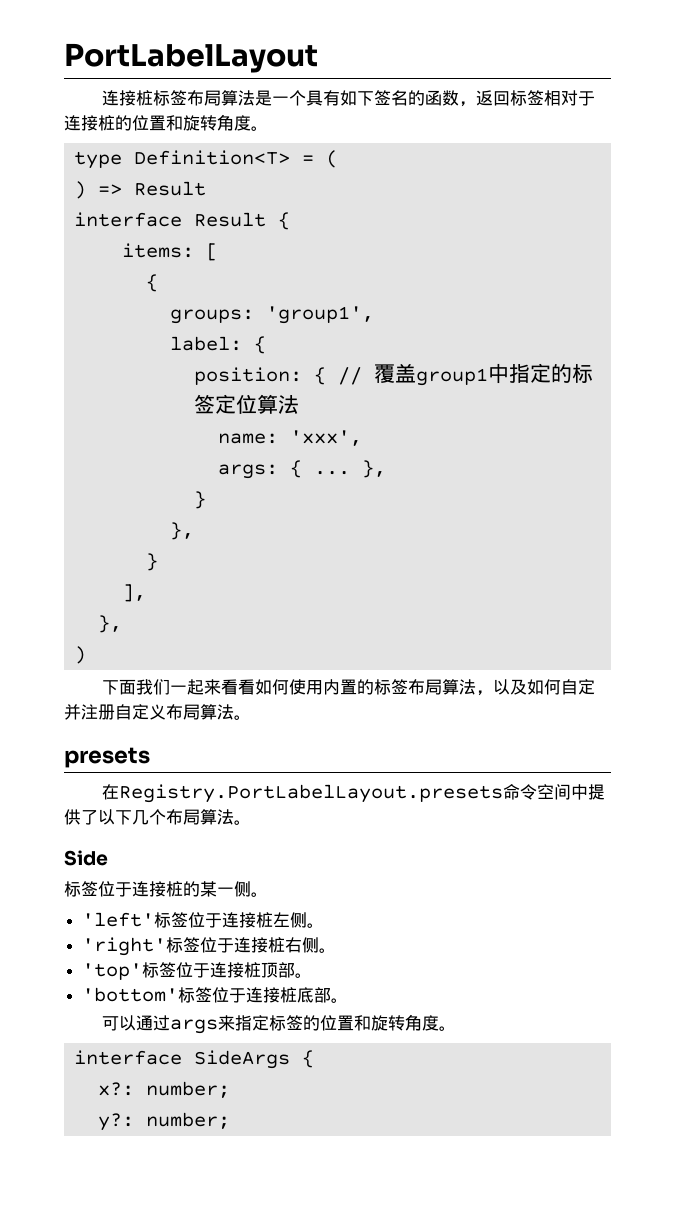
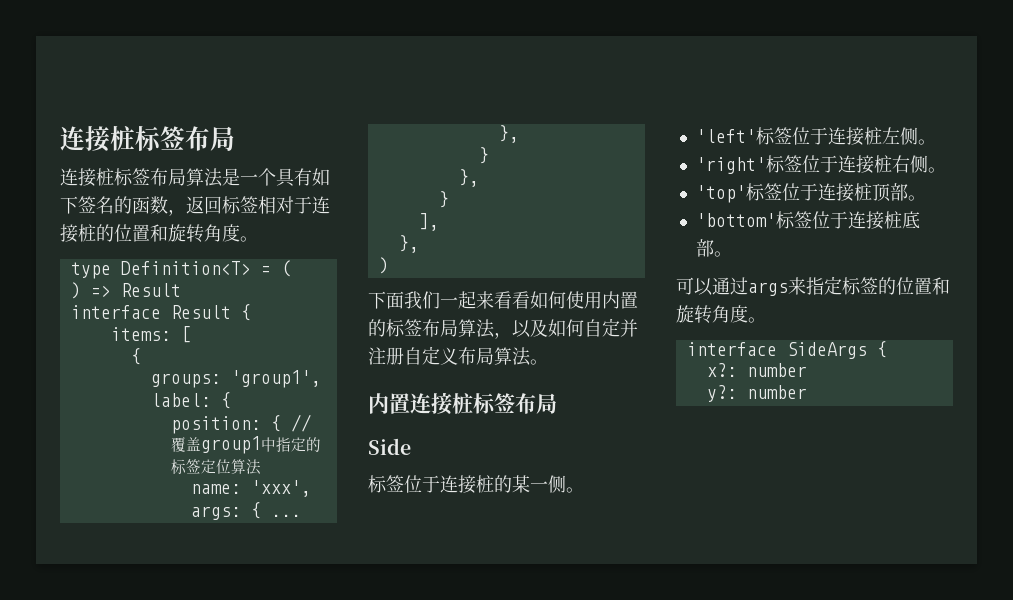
[64,43,318,73] PortLabelLayout -> [60,125,235,152] 连接桩标签布局
[64,747,150,768] [102,784,606,803] [64,809,251,825] presets // 在Registry.PortLabelLayout.presets命令空间中提供了以下几个布局算法。 -> [368,392,557,415] 内置连接桩标签布局
[145,1081,230,1098] number; -> [746,363,807,377] number
[145,1112,230,1129] number; -> [746,385,807,399] number

